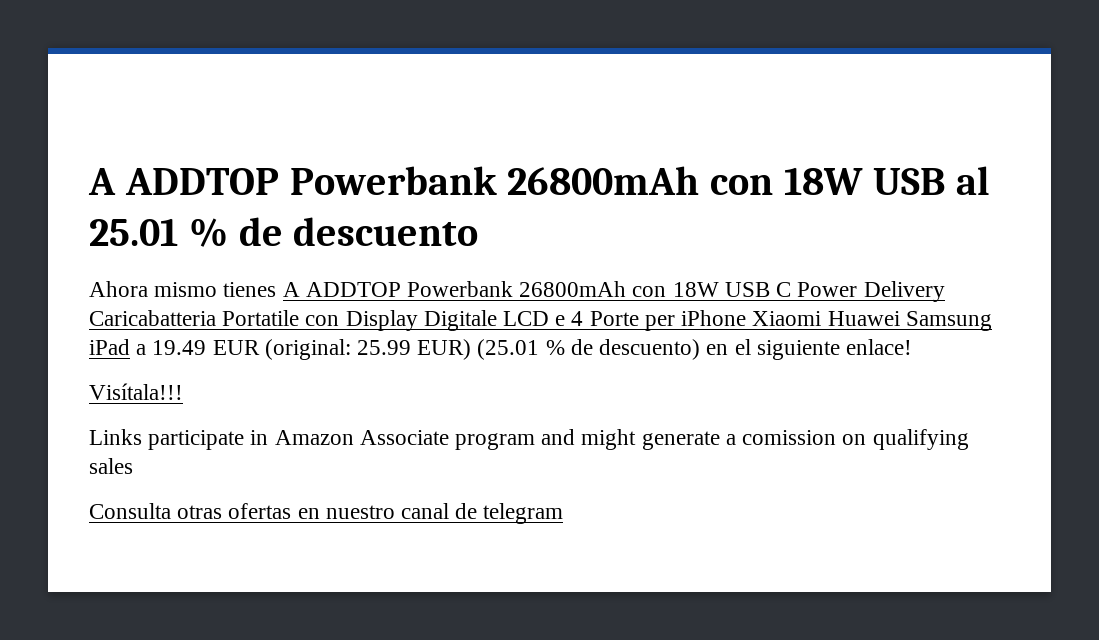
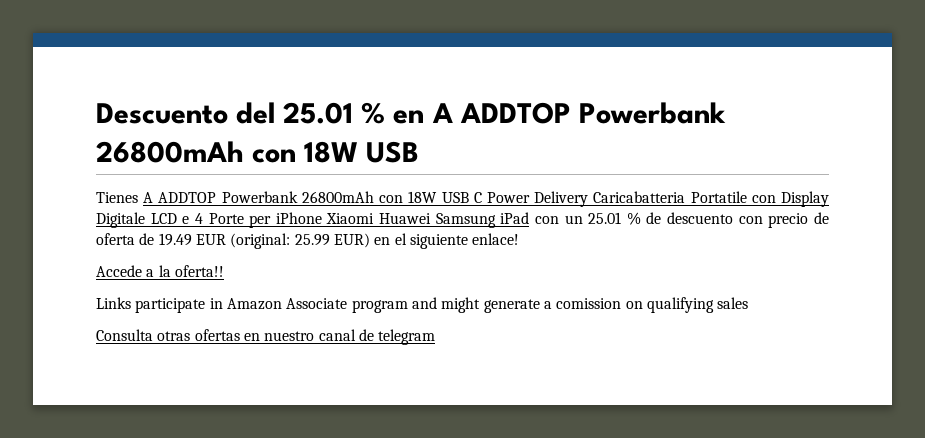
[88,166,989,195] [89,217,479,247] [89,281,277,297] A ADDTOP Powerbank 26800mAh con 18W USB al 25.01 % de descuento // Ahora mismo tienes -> [96,102,726,124] [96,141,420,163] [96,192,138,203] Descuento del 25.01 % en A ADDTOP Powerbank 26800mAh con 18W USB // Tienes
[136,344,147,355] a -> [534,212,830,228] [96,233,155,245] con un 25.01 % de descuento con precio de oferta de
[477,339,701,360] (25.01 % de descuento) -> (370, 240) none
[89,383,183,400] Visítala!!! -> [96,265,224,277] Accede a la oferta!!

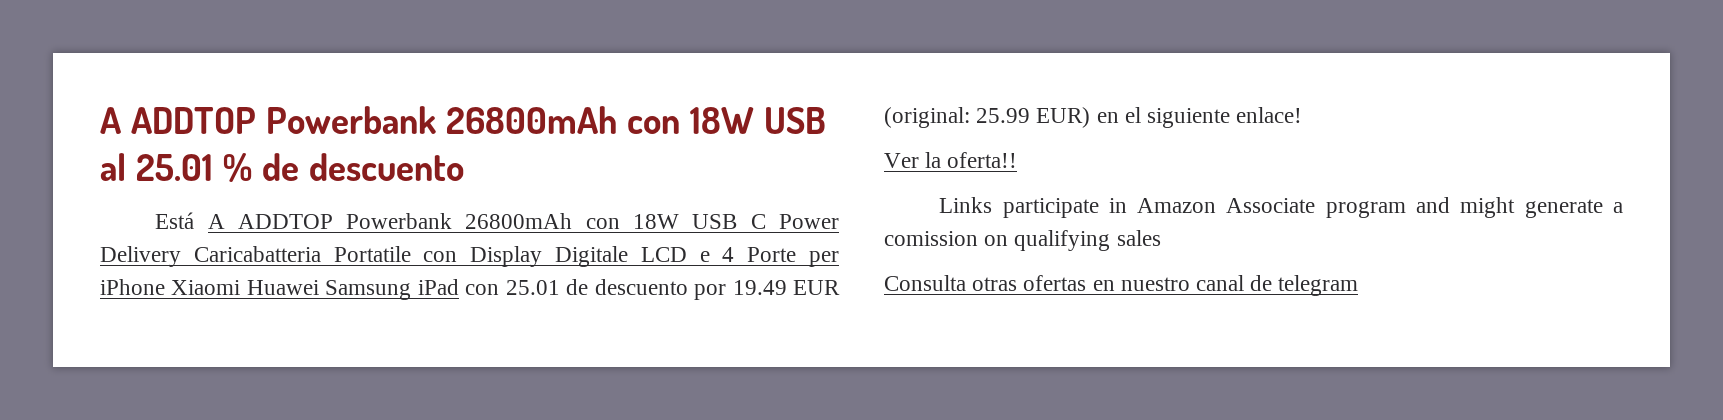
[96,102,726,124] [96,141,420,163] [96,192,138,203] Descuento del 25.01 % en A ADDTOP Powerbank 26800mAh con 18W USB // Tienes -> [100,106,826,134] [100,153,464,182] [155,212,195,229] A ADDTOP Powerbank 26800mAh con 18W USB al 25.01 % de descuento // Está
[564,212,830,228] [96,233,155,245] un 25.01 % de descuento con precio de oferta de -> [505,279,727,300] 25.01 de descuento por
[96,265,155,277] Accede a -> [884,153,919,168] Ver

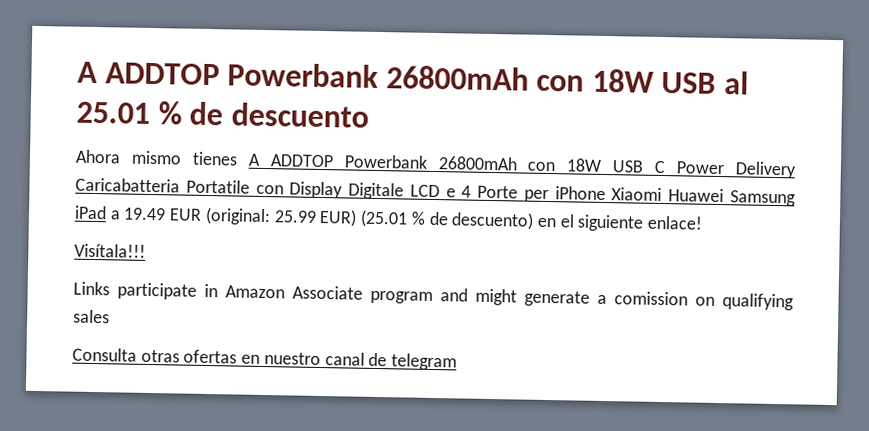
[155,212,195,229] Está -> [75,149,238,166] Ahora mismo tienes
[465,279,727,300] con 25.01 de descuento por -> [109,210,121,220] a
(1091, 117) none -> [360,209,535,230] (25.01 % de descuento)
[884,152,1018,168] Ver la oferta!! -> [74,243,146,258] Visítala!!!

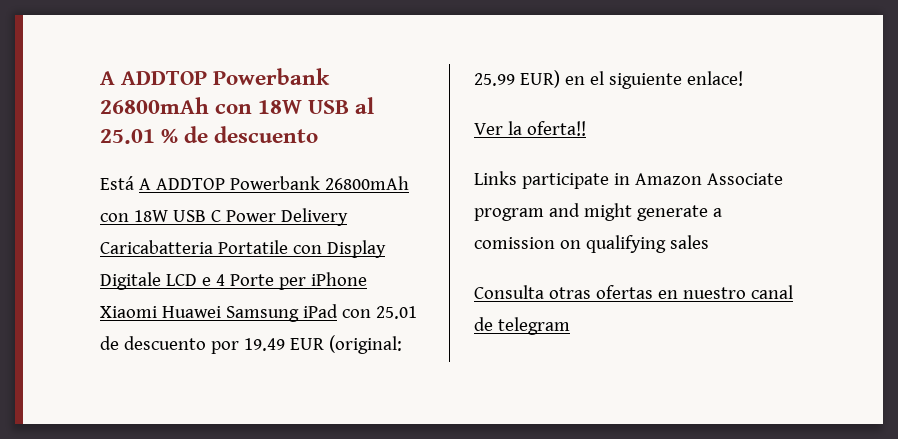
[75,149,238,166] Ahora mismo tienes -> [100,176,134,190] Está
[109,210,121,220] a -> [341,306,417,319] [100,336,239,354] con 25.01 de descuento por
[360,209,535,230] (25.01 % de descuento) -> (560, 79) none
[74,243,146,258] Visítala!!! -> [474,121,586,136] Ver la oferta!!

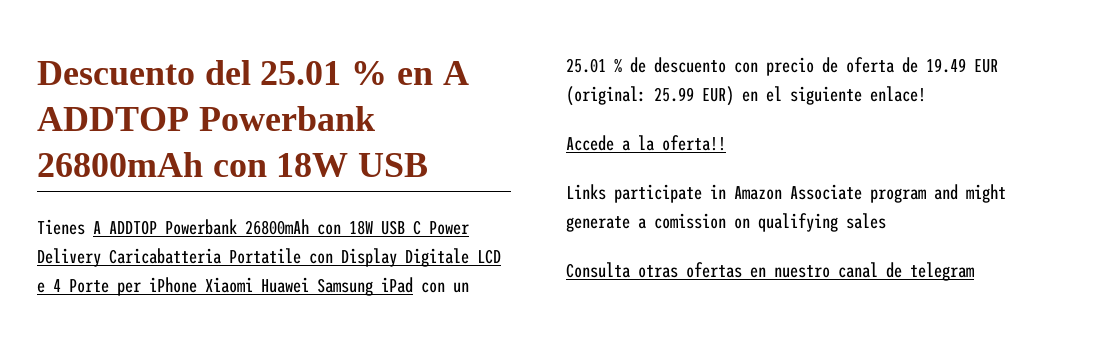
[100,68,331,85] [100,97,375,114] [100,126,319,144] [100,176,134,190] A ADDTOP Powerbank 26800mAh con 18W USB al 25.01 % de descuento // Está -> [37,60,469,85] [37,106,375,131] [37,152,429,177] [37,219,85,235] Descuento del 25.01 % en A ADDTOP Powerbank 26800mAh con 18W USB // Tienes
[375,306,417,319] [100,336,239,354] 25.01 de descuento por -> [453,282,469,293] [566,57,918,76] un 25.01 % de descuento con precio de oferta de
[474,123,503,135] Ver -> [566,135,630,151] Accede a

